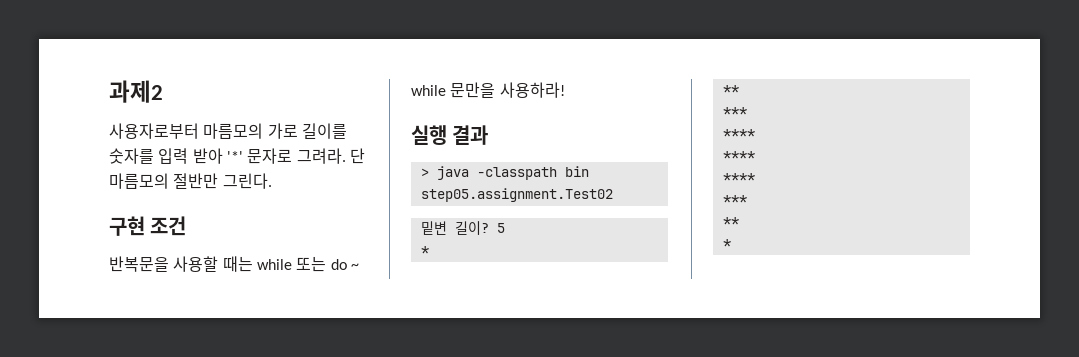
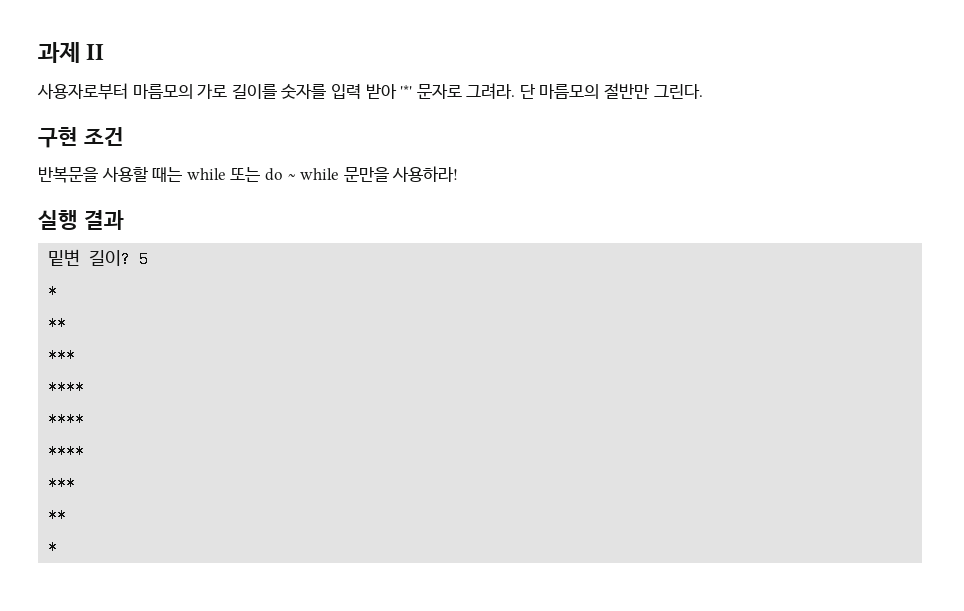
[109,80,163,103] 과제2 -> [38,42,105,63] 과제 II
[420,166,589,180] [420,188,613,202] // > java -classpath bin step05.assignment.Test02 -> (124, 220) none

